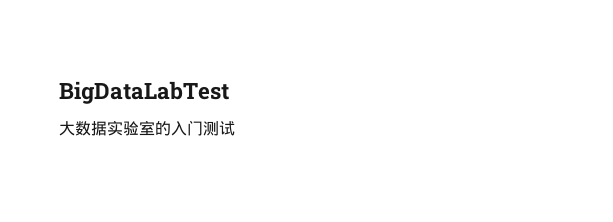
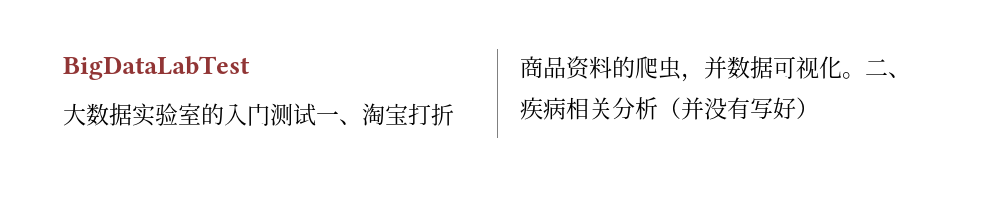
(235, 128) none -> [316,103,454,126] [520,56,911,82] [520,97,819,120] 一、淘宝打折商品资料的爬虫，并数据可视化。二、疾病相关分析（并没有写好）

